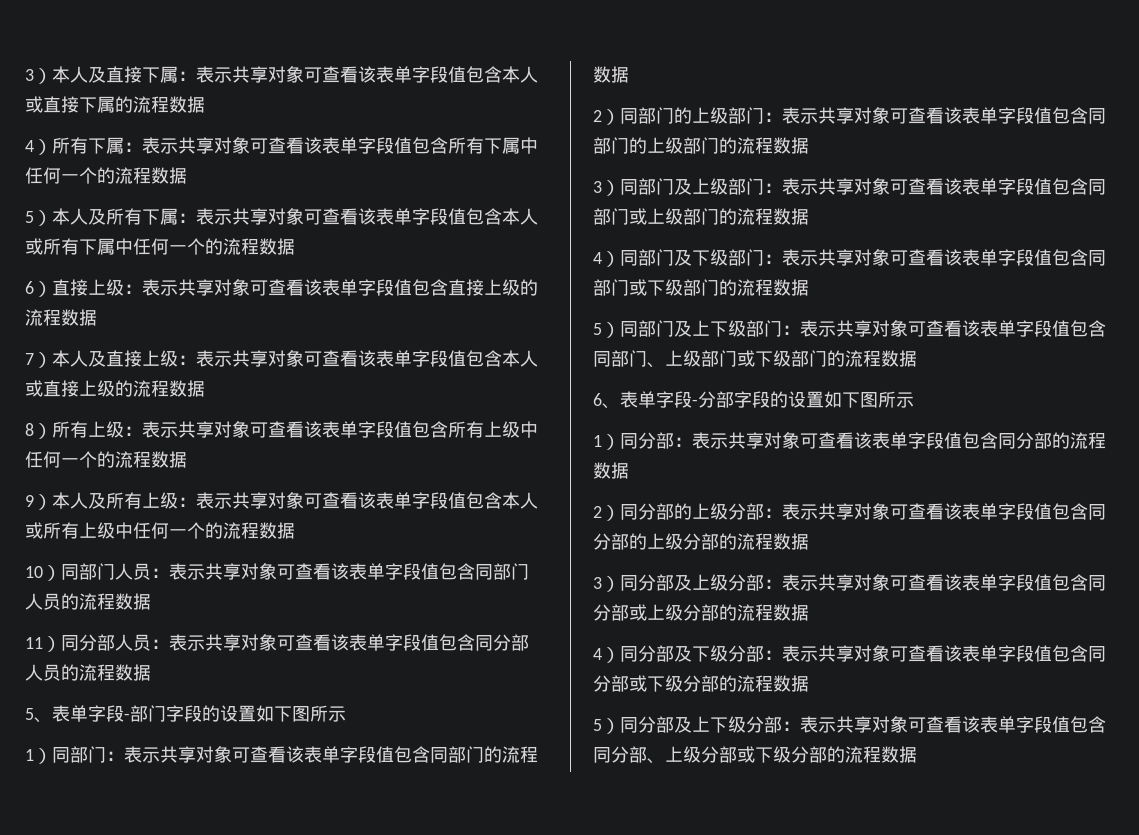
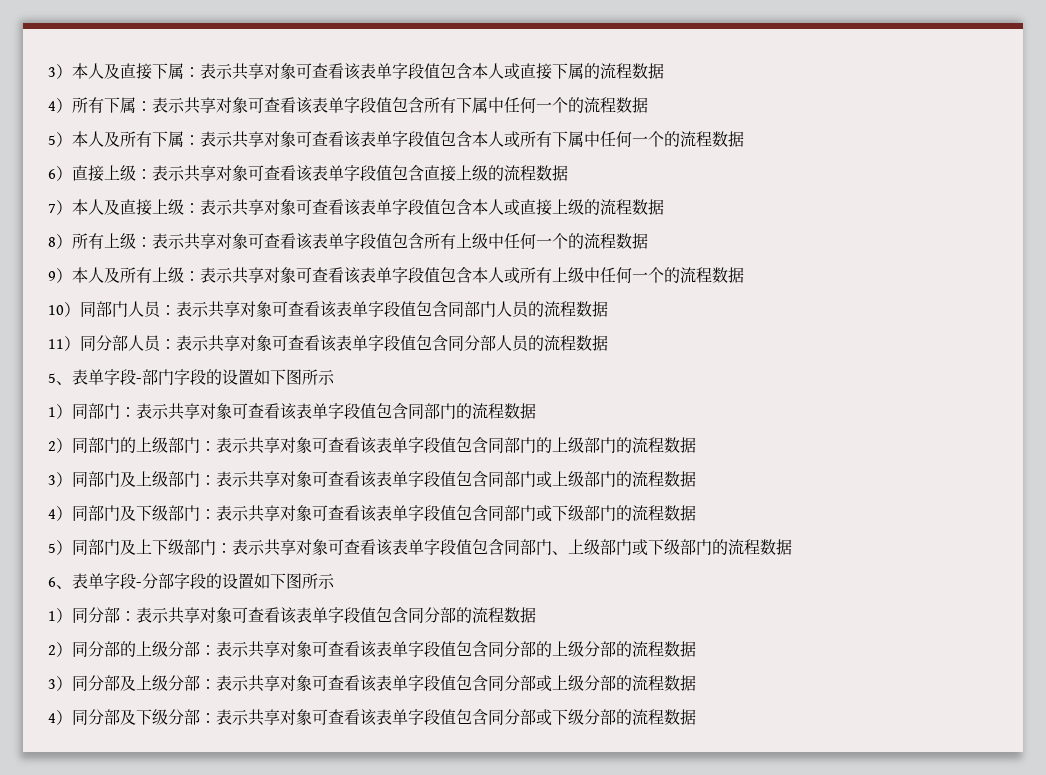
[593,716,1106,734] [593,746,917,764] // 5）同分部及上下级分部：表示共享对象可查看该表单字段值包含同分部、上级分部或下级分部的流程数据 -> (696, 717) none

